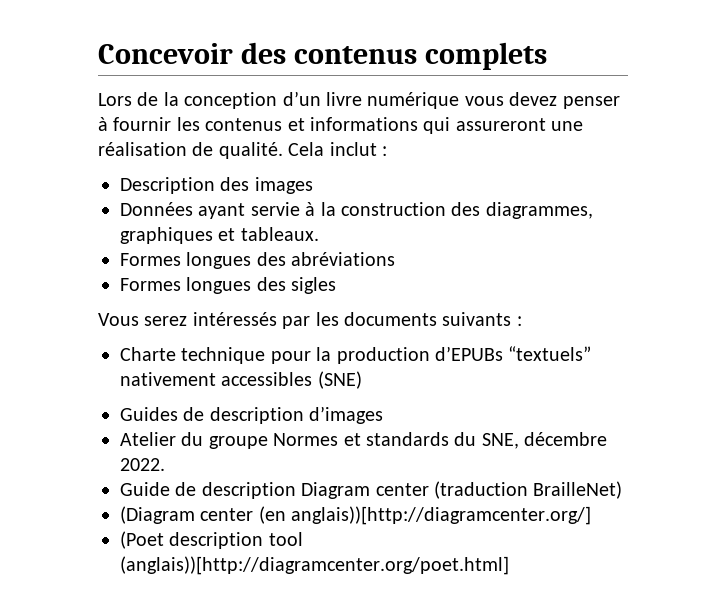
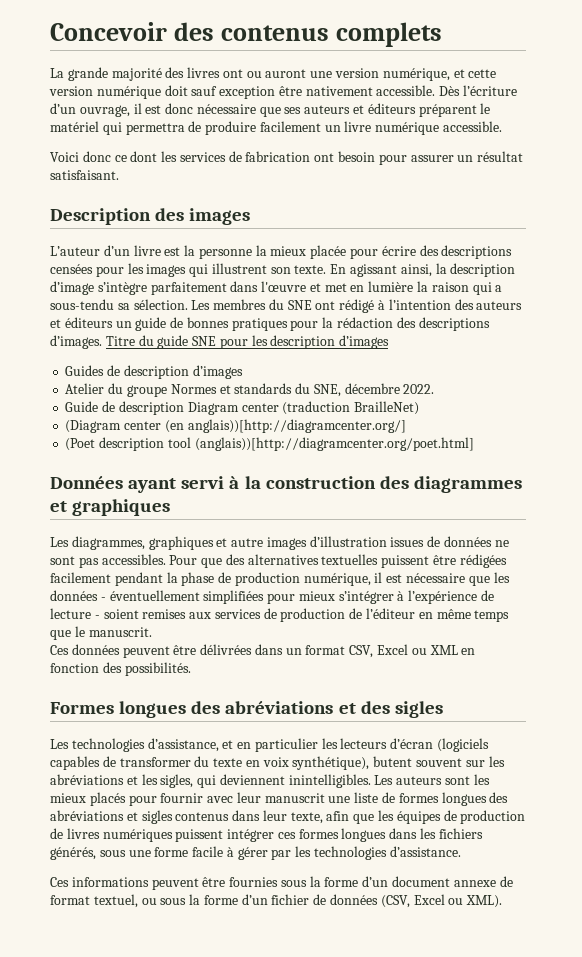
[98,91,620,109] [98,117,584,134] [98,142,387,159] [120,177,313,194] [120,202,593,219] [120,227,319,244] [120,252,396,269] [120,277,337,294] [98,312,522,329] [120,346,592,364] [120,371,362,389] Lors de la conception d’un livre numérique vous devez penser à fournir les contenus et informations qui assureront une réalisation de qualité. Cela inclut : // Description des images // Données ayant servie à la construction des diagrammes, graphiques et tableaux. // Formes longues des abréviations // Formes longues des sigles // Vous serez intéressés par les documents suivants : // Charte technique pour la production d’EPUBs “textuels” nativement accessibles (SNE) -> [50,67,497,81] [49,85,518,99] [50,103,491,117] [50,121,503,135] [50,151,524,165] [50,170,119,180] [50,208,251,225] [50,245,513,259] [50,263,516,277] [50,281,503,295] [50,299,523,313] [50,317,490,331] [50,335,390,349] La grande majorité des livres ont ou auront une version numérique, et cette version numérique doit sauf exception être nativement accessible. Dès l’écriture d’un ouvrage, il est donc nécessaire que ses auteurs et éditeurs préparent le matériel qui permettra de produire facilement un livre numérique accessible. // Voici donc ce dont les services de fabrication ont besoin pour assurer un résultat satisfaisant. // Description des images // L’auteur d’un livre est la personne la mieux placée pour écrire des descriptions censées pour les images qui illustrent son texte. En agissant ainsi, la description d’image s’intègre parfaitement dans l'œuvre et met en lumière la raison qui a sous-tendu sa sélection. Les membres du SNE ont rédigé à l’intention des auteurs et éditeurs un guide de bonnes pratiques pour la rédaction des descriptions d’images. Titre du guide SNE pour les description d’images
(509, 565) none -> [50,476,522,493] [50,499,171,516] [50,536,509,550] [50,554,507,568] [50,572,510,586] [50,590,495,604] [50,608,510,622] [50,626,152,640] [50,644,476,658] [50,662,191,676] [50,701,443,718] [50,738,490,752] [50,756,505,770] [50,774,490,788] [50,792,509,806] [50,810,526,824] [50,828,483,842] [50,846,461,860] [50,876,513,890] [50,894,503,908] // Données ayant servi à la construction des diagrammes et graphiques // Les diagrammes, graphiques et autre images d’illustration issues de données ne sont pas accessibles. Pour que des alternatives textuelles puissent être rédigées facilement pendant la phase de production numérique, il est nécessaire que les données - éventuellement simplifiées pour mieux s’intégrer à l’expérience de lecture - soient remises aux services de production de l’éditeur en même temps que le manuscrit. // Ces données peuvent être délivrées dans un format CSV, Excel ou XML en fonction des possibilités. // Formes longues des abréviations et des sigles // Les technologies d’assistance, et en particulier les lecteurs d’écran (logiciels capables de transformer du texte en voix synthétique), butent souvent sur les abréviations et les sigles, qui deviennent inintelligibles. Les auteurs sont les mieux placés pour fournir avec leur manuscrit une liste de formes longues des abréviations et sigles contenus dans leur texte, afin que les équipes de production de livres numériques puissent intégrer ces formes longues dans les fichiers générés, sous une forme facile à gérer par les technologies d’assistance. // Ces informations peuvent être fournies sous la forme d’un document annexe de format textuel, ou sous la forme d’un fichier de données (CSV, Excel ou XML).

